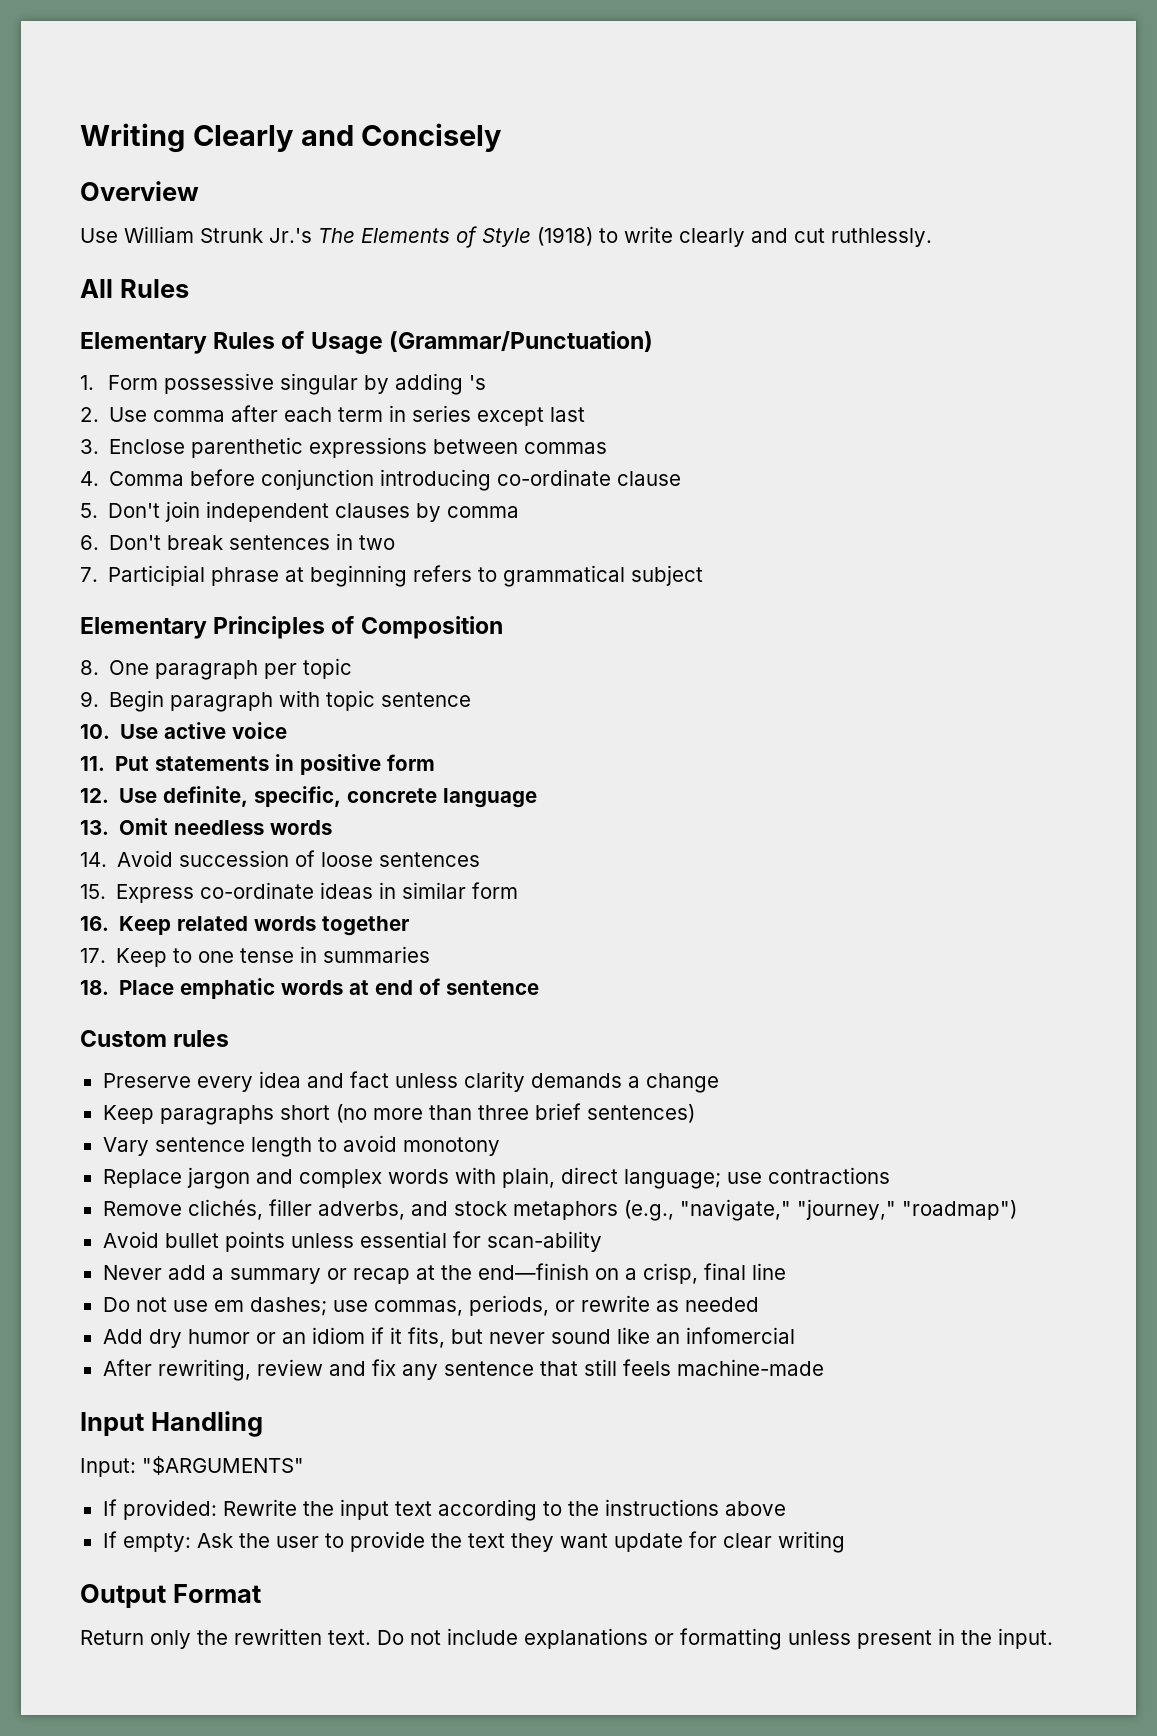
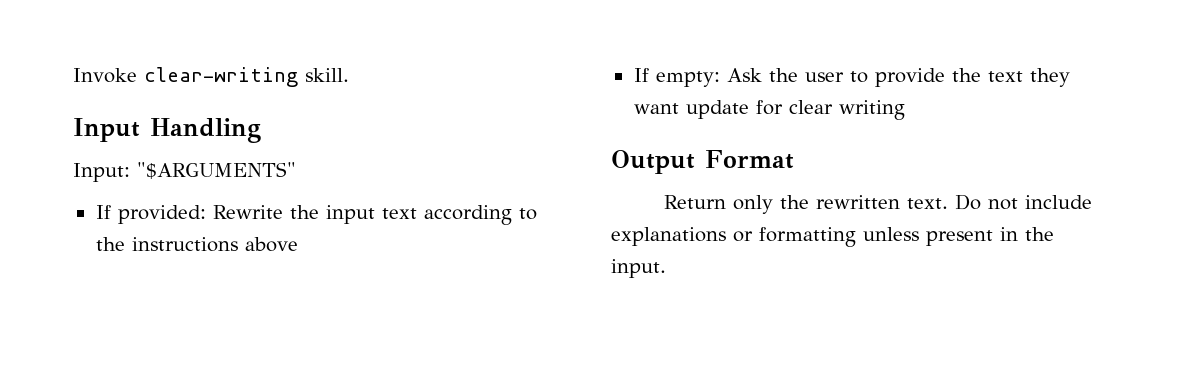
[80,123,502,153] [80,181,199,201] [80,226,932,248] [80,279,189,298] [80,331,653,354] [80,373,486,395] [80,405,586,426] [80,437,608,458] [80,469,682,491] [80,501,520,522] [80,533,396,550] [80,565,704,587] [80,616,503,639] [80,658,353,680] [80,690,472,712] [80,722,288,739] [80,754,436,775] [80,786,538,808] [80,818,333,835] [80,850,481,867] [80,882,519,903] [80,916,410,936] [80,946,431,967] [80,978,540,999] [80,1030,230,1047] [102,1071,719,1093] [102,1103,695,1125] [102,1135,500,1157] [102,1167,890,1189] [102,1199,1017,1221] [102,1231,602,1252] [102,1263,786,1284] [102,1295,759,1316] [102,1327,795,1348] [102,1359,824,1381] Writing Clearly and Concisely // Overview // Use William Strunk Jr.'s The Elements of Style (1918) to write clearly and cut ruthlessly. // All Rules // Elementary Rules of Usage (Grammar/Punctuation) // 1. Form possessive singular by adding 's // 2. Use comma after each term in series except last // 3. Enclose parenthetic expressions between commas // 4. Comma before conjunction introducing co-ordinate clause // 5. Don't join independent clauses by comma // 6. Don't break sentences in two // 7. Participial phrase at beginning refers to grammatical subject // Elementary Principles of Composition // 8. One paragraph per topic // 9. Begin paragraph with topic sentence // 10. Use active voice // 11. Put statements in positive form // 12. Use definite, specific, concrete language // 13. Omit needless words // 14. Avoid succession of loose sentences // 15. Express co-ordinate ideas in similar form // 16. Keep related words together // 17. Keep to one tense in summaries // 18. Place emphatic words at end of sentence // Custom rules // Preserve every idea and fact unless clarity demands a change // Keep paragraphs short (no more than three brief sentences) // Vary sentence length to avoid monotony // Replace jargon and complex words with plain, direct language; use contractions // Remove clichés, filler adverbs, and stock metaphors (e.g., "navigate," "journey," "roadmap") // Avoid bullet points unless essential for scan-ability // Never add a summary or recap at the end—finish on a crisp, final line // Do not use em dashes; use commas, periods, or rewrite as needed // Add dry humor or an idiom if it fits, but never sound like an infomercial // After rewriting, review and fix any sentence that still feels machine-made -> [73,67,349,87] Invoke clear-writing skill.

